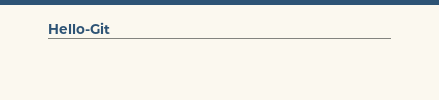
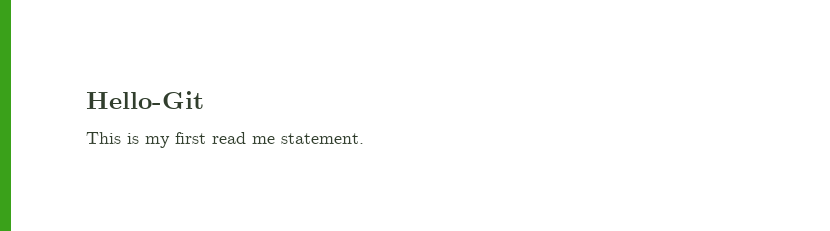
(110, 28) none -> [86,132,364,148] // This is my first read me statement.

